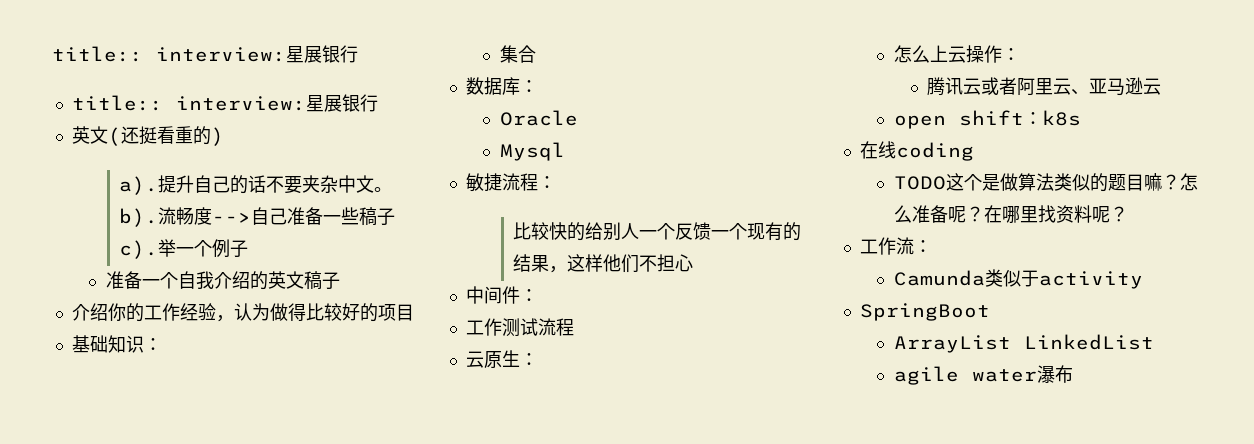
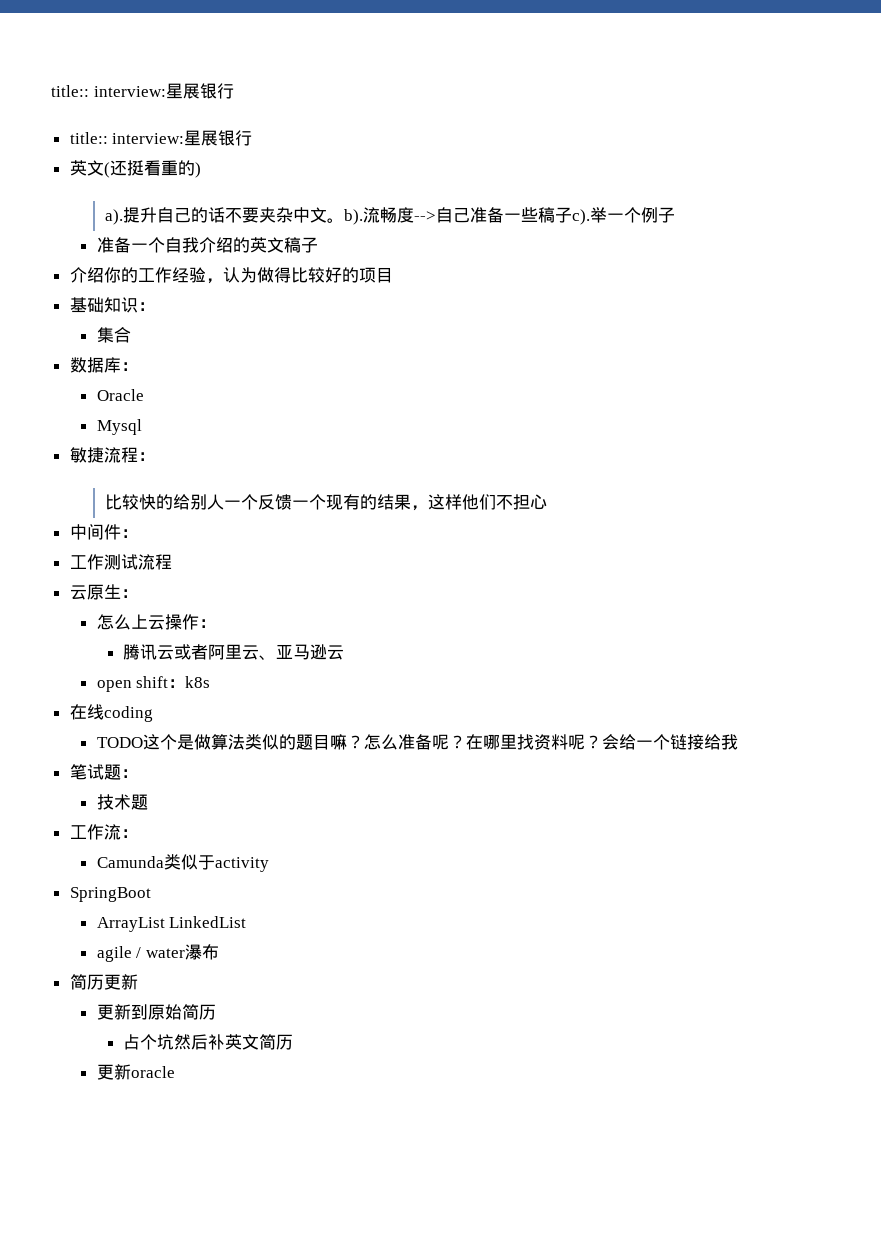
(1128, 214) none -> [601,734,738,750] [69,764,138,780] [96,794,148,810] 会给一个链接给我 // 笔试题： // 技术题
(959, 375) none -> [136,947,142,958] /
(1073, 374) none -> [69,974,138,990] [96,1004,216,1020] [123,1034,294,1050] [96,1064,175,1080] // 简历更新 // 更新到原始简历 // 占个坑然后补英文简历 // 更新oracle

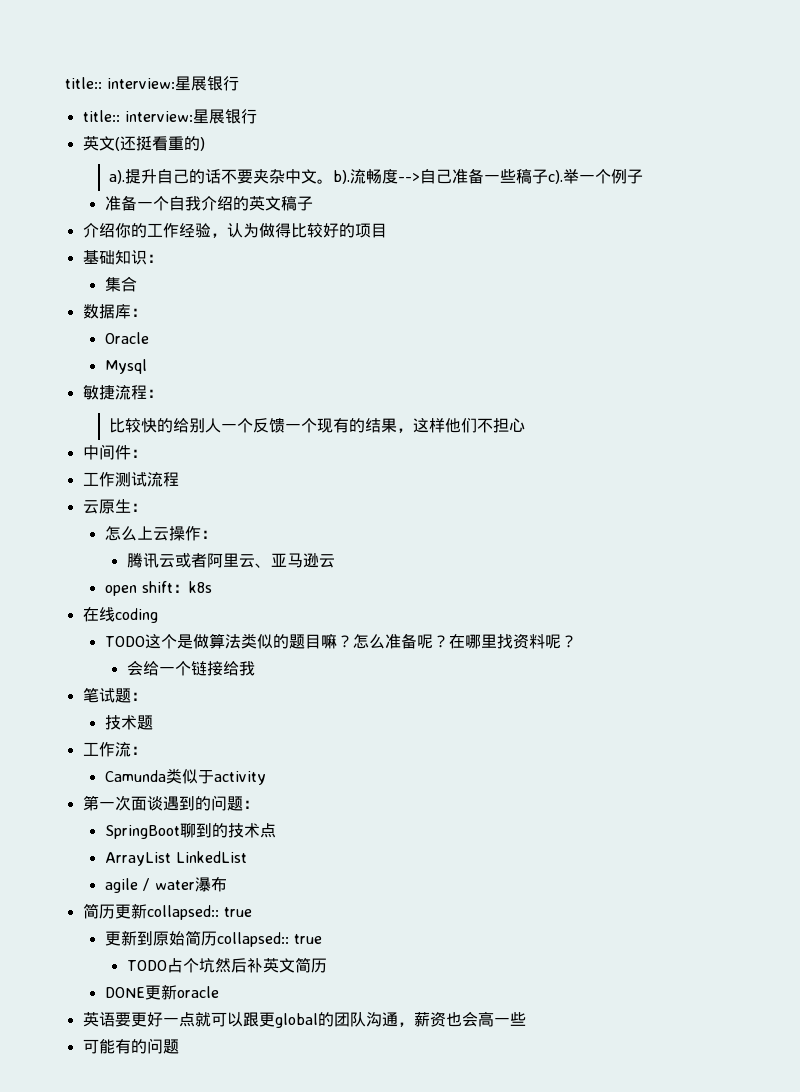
(602, 742) none -> (577, 641) //
[69,887,151,902] SpringBoot -> [82,795,259,811] [104,823,276,839] 第一次面谈遇到的问题： // SpringBoot聊到的技术点
(138, 982) none -> [146,905,252,920] collapsed:: true
(216, 1012) // -> [216,932,322,947] [126,960,167,971] collapsed:: true // TODO
(294, 1042) none -> [104,987,145,998] DONE
(175, 1072) none -> [82,1011,526,1028] [82,1038,179,1054] // 英语要更好一点就可以跟更global的团队沟通，薪资也会高一些 // 可能有的问题

